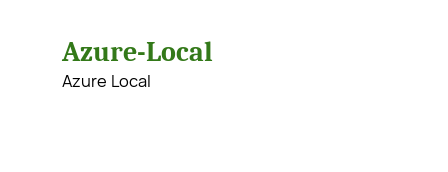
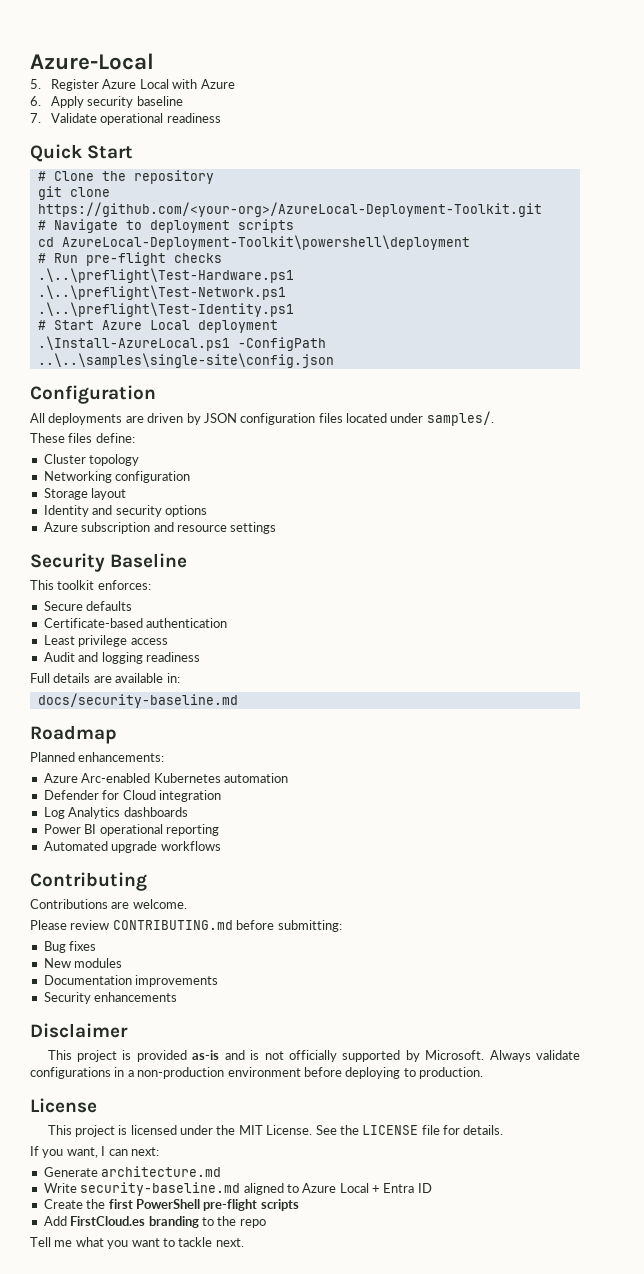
[62,75,152,87] Azure Local -> [30,79,235,91] [30,96,183,108] [30,113,221,125] [30,144,134,162] [37,170,214,184] [37,186,110,200] [37,202,542,217] [37,219,294,233] [37,235,470,250] [37,252,222,266] [37,268,294,283] [37,285,286,300] [37,302,294,317] [37,320,278,333] [37,336,326,351] [37,353,334,368] [30,385,156,404] [30,411,494,426] [30,433,135,443] [43,454,140,466] [43,471,191,483] [43,488,127,500] [43,505,207,517] [43,522,277,534] [30,553,188,572] [30,580,151,590] [43,601,133,611] [43,618,228,628] [43,635,168,647] [43,652,200,664] [30,673,180,683] [37,693,238,708] [30,725,117,744] [30,752,165,762] [43,773,288,783] [43,790,221,802] [43,807,188,819] [43,824,219,836] [43,841,221,853] [30,872,147,891] [30,899,187,909] [30,920,342,932] [43,941,97,953] [43,958,123,968] [43,975,219,987] [43,992,178,1004] [30,1023,128,1038] [47,1050,580,1062] [30,1067,483,1079] [30,1098,97,1113] [47,1125,504,1137] [30,1146,159,1158] [43,1166,222,1177] [43,1182,432,1196] [43,1199,299,1211] [43,1216,266,1228] [30,1237,244,1249] 5. Register Azure Local with Azure // 6. Apply security baseline // 7. Validate operational readiness // Quick Start // # Clone the repository // git clone https://github.com/<your-org>/AzureLocal-Deployment-Toolkit.git // # Navigate to deployment scripts // cd AzureLocal-Deployment-Toolkit\powershell\deployment // # Run pre-flight checks // .\..\preflight\Test-Hardware.ps1 // .\..\preflight\Test-Network.ps1 // .\..\preflight\Test-Identity.ps1 // # Start Azure Local deployment // .\Install-AzureLocal.ps1 -ConfigPath ..\..\samples\single-site\config.json // Configuration // All deployments are driven by JSON configuration files located under samples/. // These files define: // Cluster topology // Networking configuration // Storage layout // Identity and security options // Azure subscription and resource settings // Security Baseline // This toolkit enforces: // Secure defaults // Certificate-based authentication // Least privilege access // Audit and logging readiness // Full details are available in: // docs/security-baseline.md // Roadmap // Planned enhancements: // Azure Arc-enabled Kubernetes automation // Defender for Cloud integration // Log Analytics dashboards // Power BI operational reporting // Automated upgrade workflows // Contributing // Contributions are welcome. // Please review CONTRIBUTING.md before submitting: // Bug fixes // New modules // Documentation improvements // Security enhancements // Disclaimer // This project is provided as-is and is not officially supported by Microsoft. Always validate configurations in a non-production environment before deploying to production. // License // This project is licensed under the MIT License. See the LICENSE file for details. // If you want, I can next: // Generate architecture.md // Write security-baseline.md aligned to Azure Local + Entra ID // Create the first PowerShell pre-flight scripts // Add FirstCloud.es branding to the repo // Tell me what you want to tackle next.

